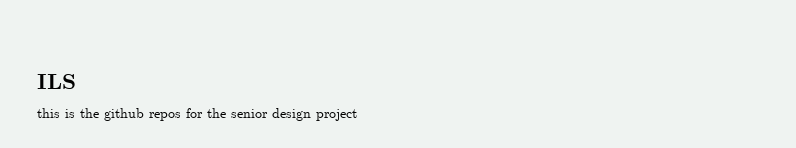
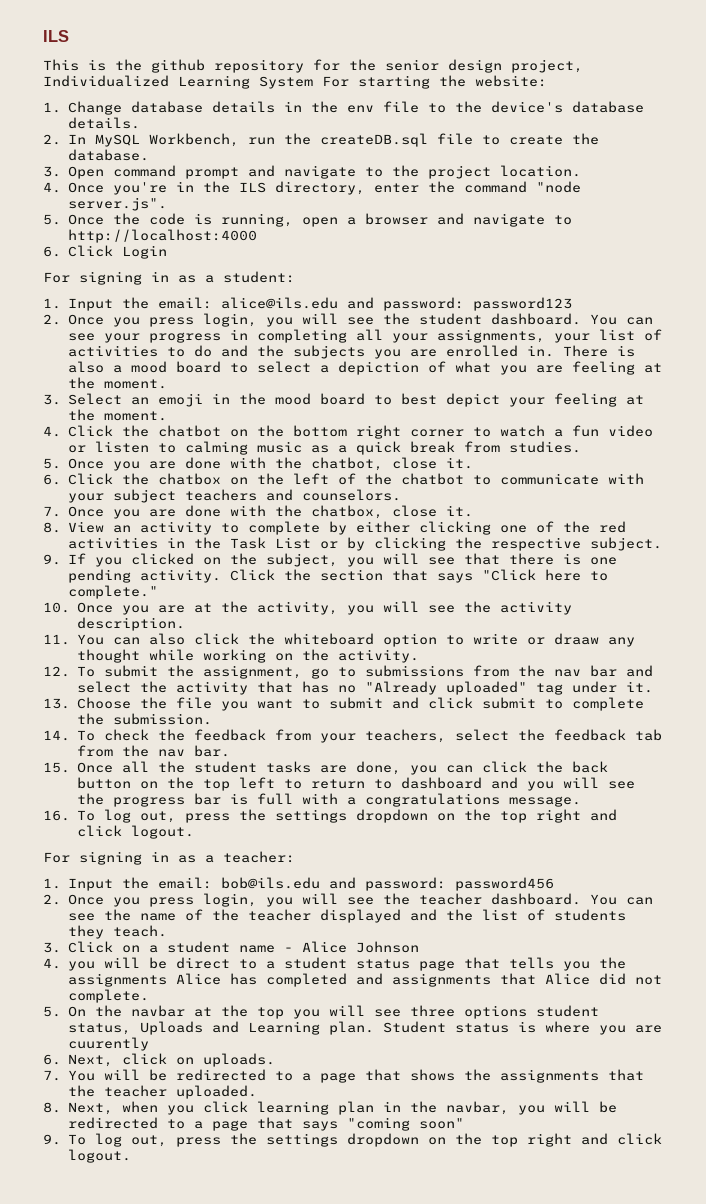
[37,108,60,118] this -> [43,59,79,71] This
[149,112,181,121] repos -> [214,59,304,73] repository
[316,109,357,121] project -> [511,59,583,73] [43,75,547,89] [43,101,644,115] [67,117,140,129] [43,133,599,147] [67,149,149,161] [43,165,581,179] [43,181,581,195] [67,197,167,211] [43,213,572,227] [67,229,257,243] [43,245,167,259] [43,271,295,285] [43,297,572,311] [43,313,653,327] [67,329,662,343] [67,345,635,359] [67,361,662,375] [67,377,167,389] [43,393,644,407] [67,409,167,421] [43,425,653,439] [67,441,581,455] [43,457,473,471] [43,473,644,485] [67,489,401,503] [43,505,473,519] [43,521,626,535] [67,537,662,551] [43,553,617,567] [67,569,608,583] [67,585,158,599] [43,601,572,615] [76,617,185,631] [43,633,635,647] [76,649,419,663] [43,665,653,679] [76,681,653,695] [43,697,644,711] [76,713,212,725] [43,729,662,743] [76,745,230,757] [43,761,608,775] [76,777,635,791] [76,793,581,807] [43,809,617,823] [76,825,194,839] [43,851,295,865] [43,877,554,891] [43,893,653,907] [67,909,626,923] [67,925,167,939] [43,941,419,953] [43,957,626,971] [67,973,662,987] [67,989,149,1003] [43,1005,599,1019] [67,1021,662,1035] [67,1037,149,1051] [43,1053,275,1067] [43,1069,644,1083] [67,1085,257,1099] [43,1101,617,1115] [67,1117,464,1131] [43,1133,662,1147] [67,1149,131,1163] project, Individualized Learning System For starting the website: // 1. Change database details in the env file to the device's database details. // 2. In MySQL Workbench, run the createDB.sql file to create the database. // 3. Open command prompt and navigate to the project location. // 4. Once you're in the ILS directory, enter the command "node server.js". // 5. Once the code is running, open a browser and navigate to http://localhost:4000 // 6. Click Login // For signing in as a student: // 1. Input the email: alice@ils.edu and password: password123 // 2. Once you press login, you will see the student dashboard. You can see your progress in completing all your assignments, your list of activities to do and the subjects you are enrolled in. There is also a mood board to select a depiction of what you are feeling at the moment. // 3. Select an emoji in the mood board to best depict your feeling at the moment. // 4. Click the chatbot on the bottom right corner to watch a fun video or listen to calming music as a quick break from studies. // 5. Once you are done with the chatbot, close it. // 6. Click the chatbox on the left of the chatbot to communicate with your subject teachers and counselors. // 7. Once you are done with the chatbox, close it. // 8. View an activity to complete by either clicking one of the red activities in the Task List or by clicking the respective subject. // 9. If you clicked on the subject, you will see that there is one pending activity. Click the section that says "Click here to complete." // 10. Once you are at the activity, you will see the activity description. // 11. You can also click the whiteboard option to write or draaw any thought while working on the activity. // 12. To submit the assignment, go to submissions from the nav bar and select the activity that has no "Already uploaded" tag under it. // 13. Choose the file you want to submit and click submit to complete the submission. // 14. To check the feedback from your teachers, select the feedback tab from the nav bar. // 15. Once all the student tasks are done, you can click the back button on the top left to return to dashboard and you will see the progress bar is full with a congratulations message. // 16. To log out, press the settings dropdown on the top right and click logout. // For signing in as a teacher: // 1. Input the email: bob@ils.edu and password: password456 // 2. Once you press login, you will see the teacher dashboard. You can see the name of the teacher displayed and the list of students they teach. // 3. Click on a student name - Alice Johnson // 4. you will be direct to a student status page that tells you the assignments Alice has completed and assignments that Alice did not complete. // 5. On the navbar at the top you will see three options student status, Uploads and Learning plan. Student status is where you are cuurently // 6. Next, click on uploads. // 7. You will be redirected to a page that shows the assignments that the teacher uploaded. // 8. Next, when you click learning plan in the navbar, you will be redirected to a page that says "coming soon" // 9. To log out, press the settings dropdown on the top right and click logout.

